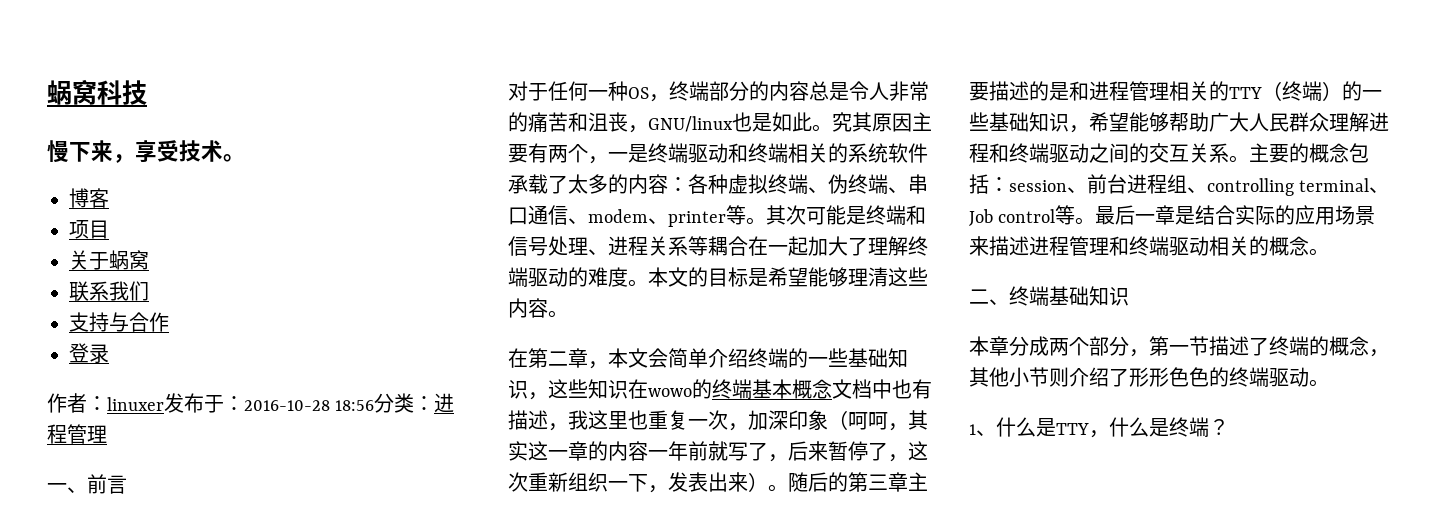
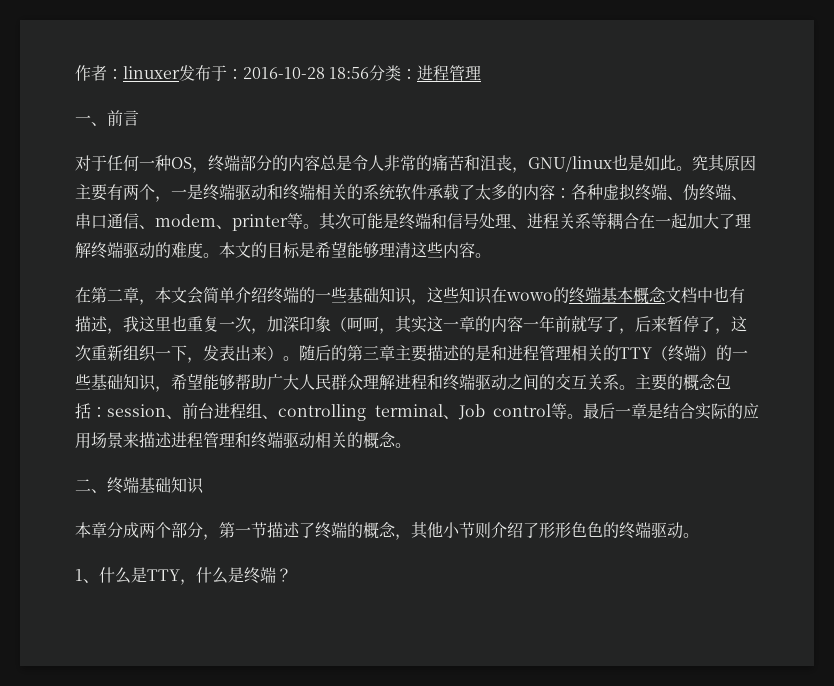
[47,79,147,105] [47,140,245,163] [69,188,109,208] [69,220,109,239] [69,250,149,270] [69,281,149,302] [69,312,169,332] [69,343,109,363] 蜗窝科技 // 慢下来，享受技术。 // 博客 // 项目 // 关于蜗窝 // 联系我们 // 支持与合作 // 登录 // -> (75, 73) none

